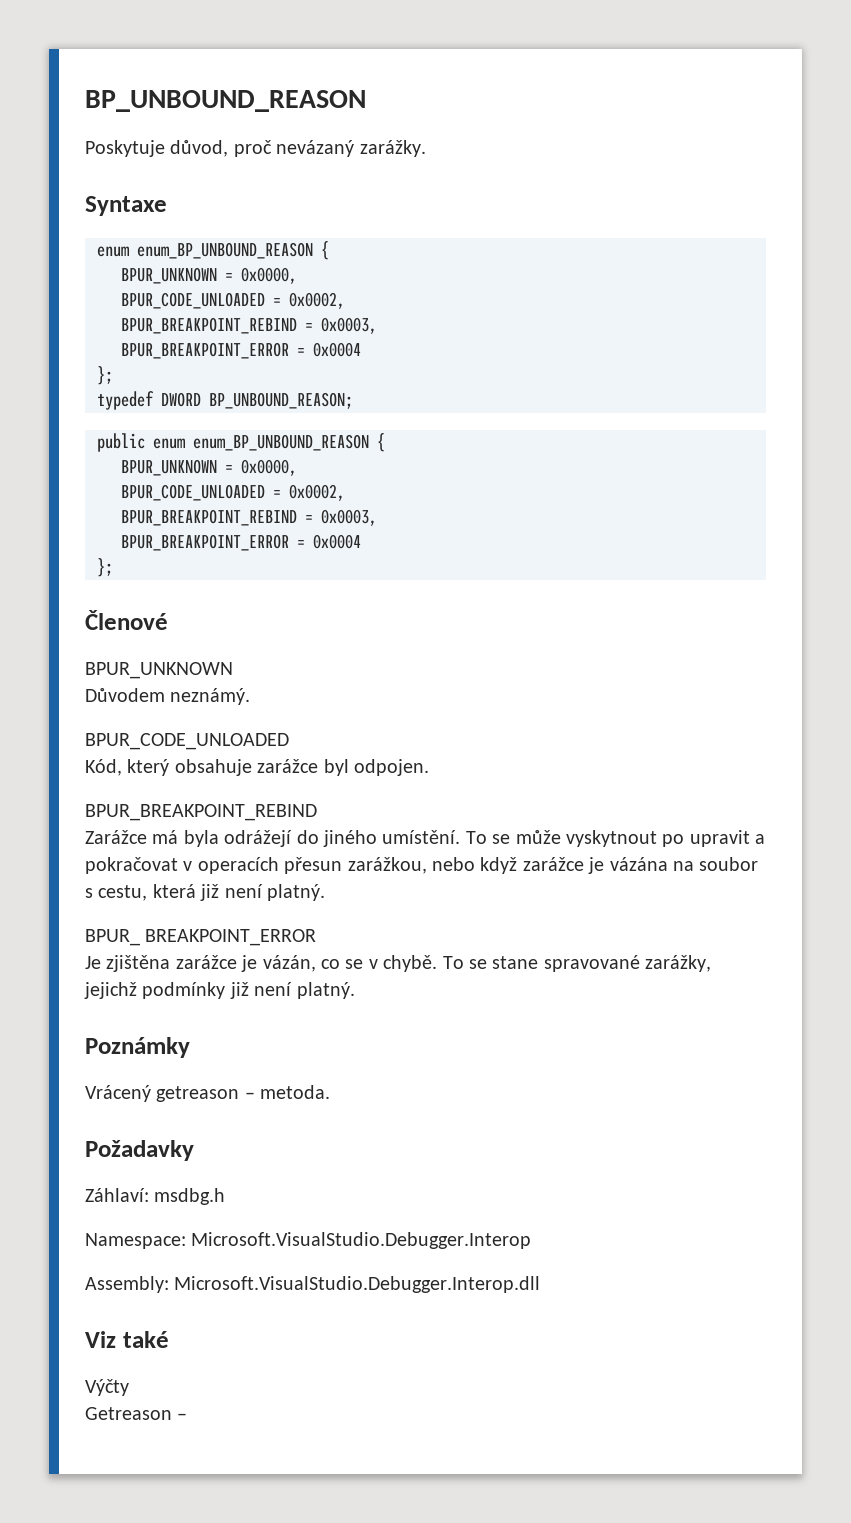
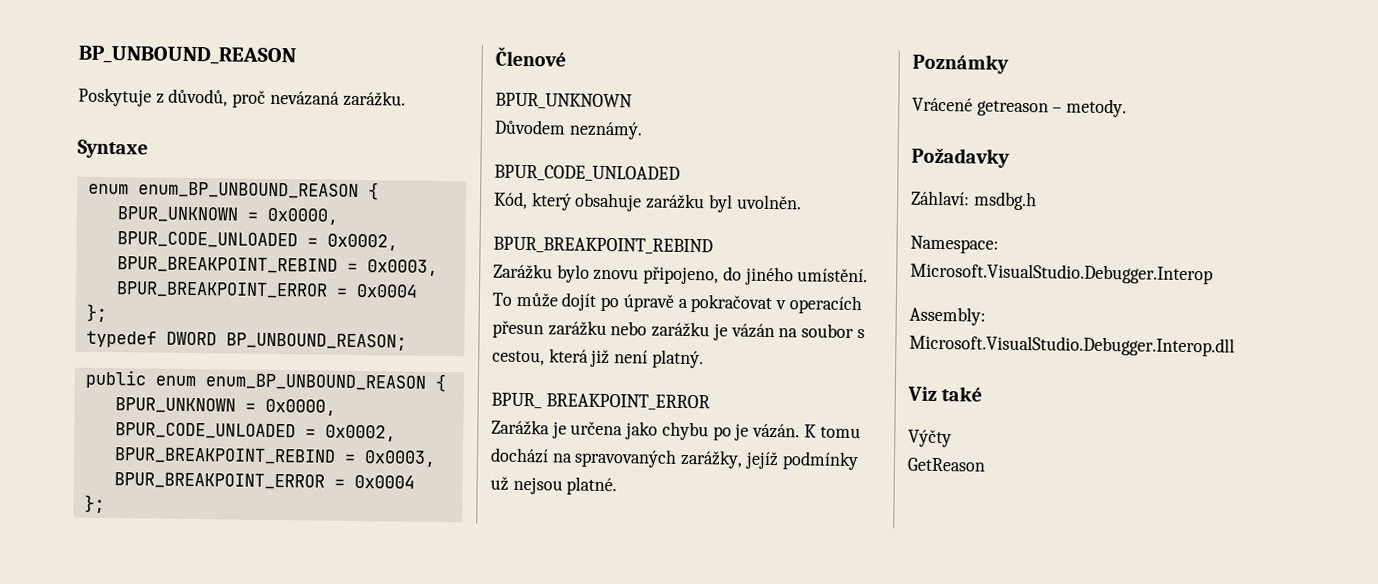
[170,140,426,157] důvod, proč nevázaný zarážky. -> [155,88,406,108] z důvodů, proč nevázaná zarážku.
[257,759,429,776] [85,804,317,821] [85,830,750,847] zarážce byl odpojen. // BPUR_BREAKPOINT_REBIND // Zarážce má byla odrážejí do jiného umístění. To se může vyskytnout po upravit -> [646,193,802,213] [493,236,713,255] [493,263,869,286] [492,292,674,312] zarážku byl uvolněn. // BPUR_BREAKPOINT_REBIND // Zarážku bylo znovu připojeno, do jiného umístění. To může dojít po úpravě
[347,857,668,874] zarážkou, nebo když zarážce je vázána -> [547,320,775,341] zarážku nebo zarážku je vázán
[98,885,148,901] cestu, -> [492,350,545,366] cestou,
[85,955,712,972] [84,982,355,999] Je zjištěna zarážce je vázán, co se v chybě. To se stane spravované zarážky, jejichž podmínky již není platný. -> [491,419,861,441] [490,447,859,471] [490,476,618,496] Zarážka je určena jako chybu po je vázán. K tomu dochází na spravovaných zarážky, jejíž podmínky už nejsou platné.
[85,1085,151,1102] Vrácený -> [912,97,973,112] Vrácené
[260,1085,331,1099] metoda. -> [1066,98,1128,118] metody.
[85,1407,188,1420] Getreason – -> [907,457,986,472] GetReason

